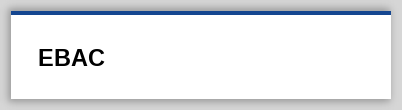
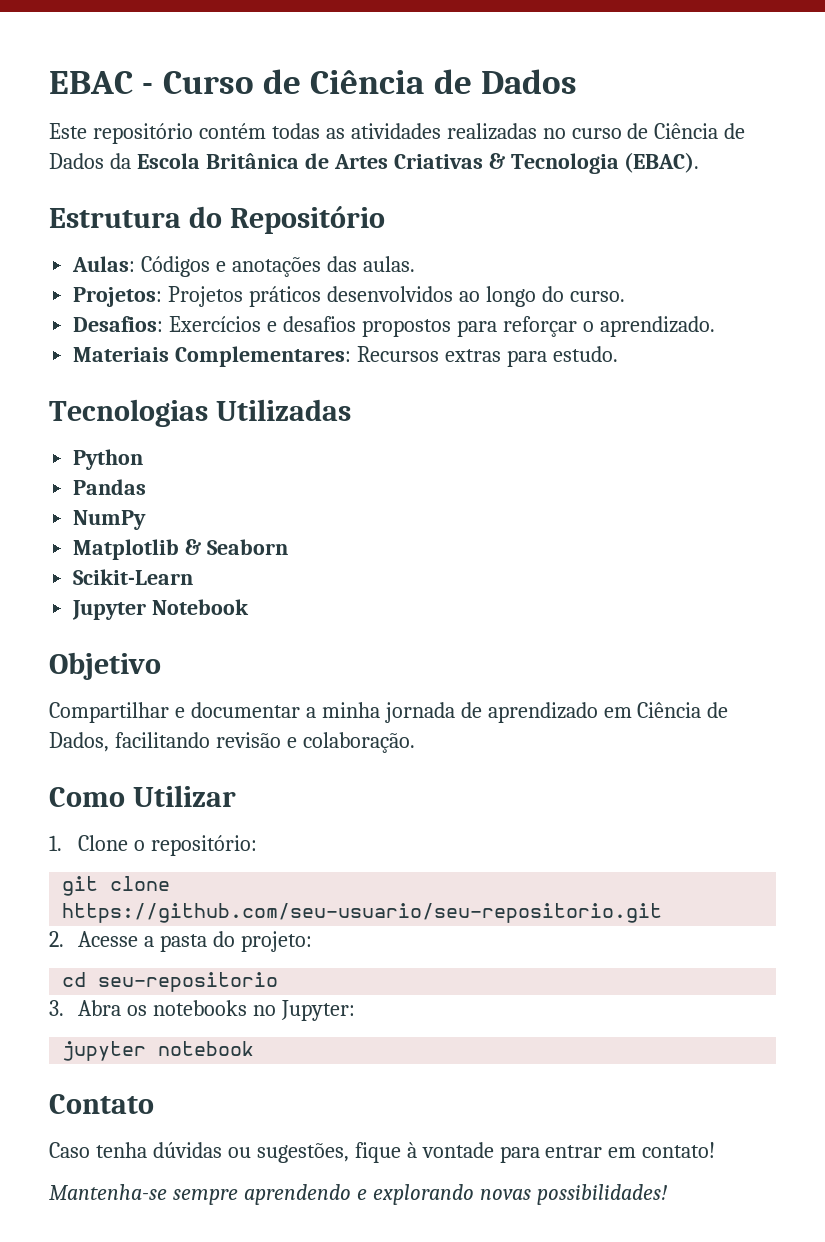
(105, 57) none -> [142,69,577,94] [49,123,746,144] [49,152,700,174] [49,206,385,234] [72,256,415,277] [73,286,625,307] [73,316,715,337] [73,346,618,367] [49,399,351,427] [73,449,144,470] [73,479,147,495] [73,510,147,530] [73,539,289,560] [73,569,194,585] [72,599,250,620] [49,652,161,680] [49,702,729,723] [49,732,415,753] [49,785,236,807] [49,835,258,856] [62,876,171,896] [62,903,663,923] [49,931,313,952] [62,972,279,992] [49,1000,356,1021] [62,1041,255,1061] [49,1094,154,1114] [49,1142,716,1163] [49,1184,667,1205] - Curso de Ciência de Dados // Este repositório contém todas as atividades realizadas no curso de Ciência de Dados da Escola Britânica de Artes Criativas & Tecnologia (EBAC). // Estrutura do Repositório // Aulas: Códigos e anotações das aulas. // Projetos: Projetos práticos desenvolvidos ao longo do curso. // Desafios: Exercícios e desafios propostos para reforçar o aprendizado. // Materiais Complementares: Recursos extras para estudo. // Tecnologias Utilizadas // Python // Pandas // NumPy // Matplotlib & Seaborn // Scikit-Learn // Jupyter Notebook // Objetivo // Compartilhar e documentar a minha jornada de aprendizado em Ciência de Dados, facilitando revisão e colaboração. // Como Utilizar // 1. Clone o repositório: // git clone https://github.com/seu-usuario/seu-repositorio.git // 2. Acesse a pasta do projeto: // cd seu-repositorio // 3. Abra os notebooks no Jupyter: // jupyter notebook // Contato // Caso tenha dúvidas ou sugestões, fique à vontade para entrar em contato! // Mantenha-se sempre aprendendo e explorando novas possibilidades!

